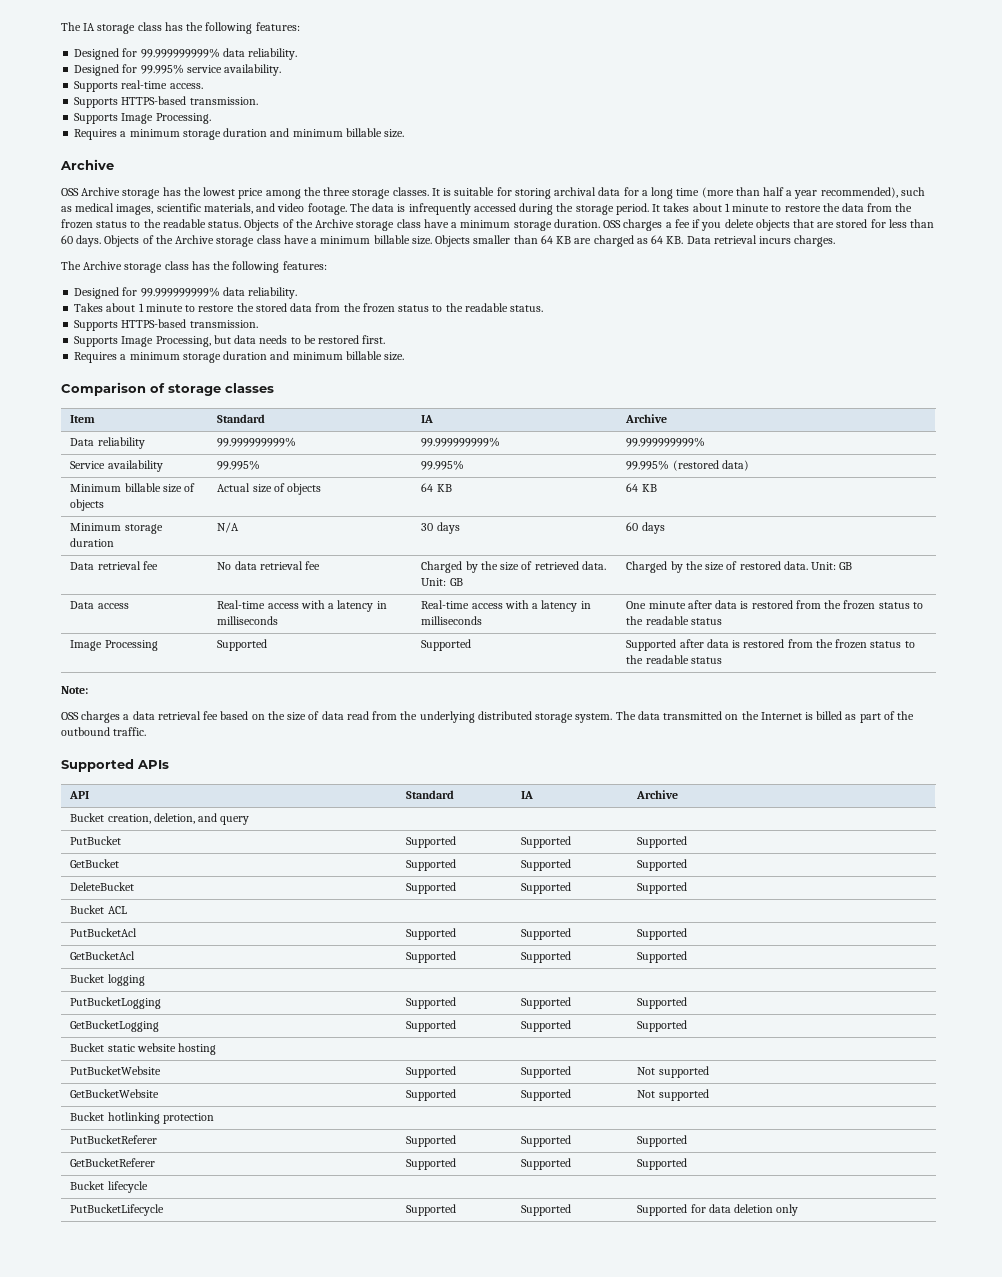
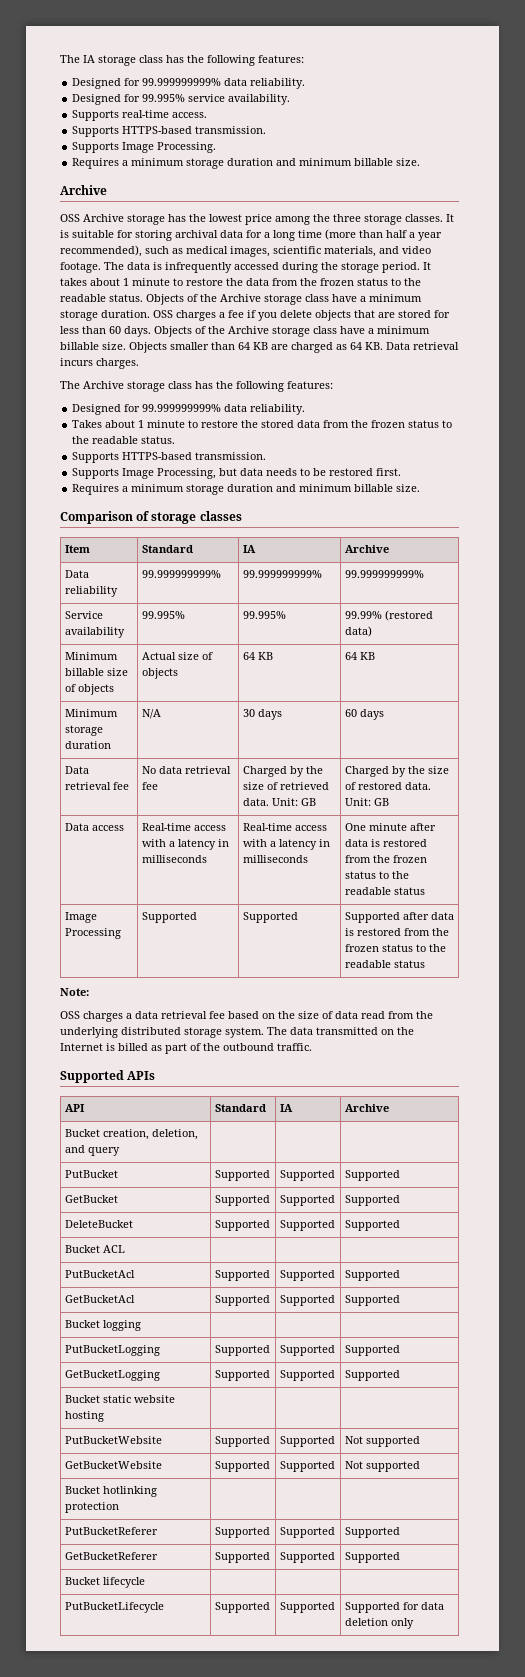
[626,460,670,470] 99.995% -> [344,611,382,619] 99.99%

